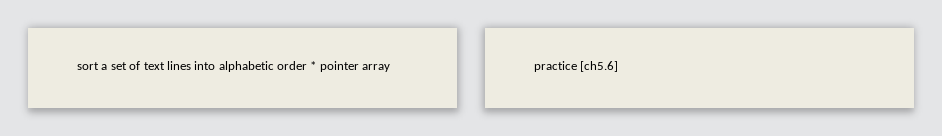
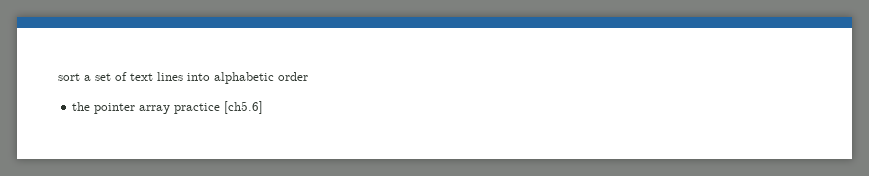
[310,61,317,70] * -> [72,102,91,111] // the

